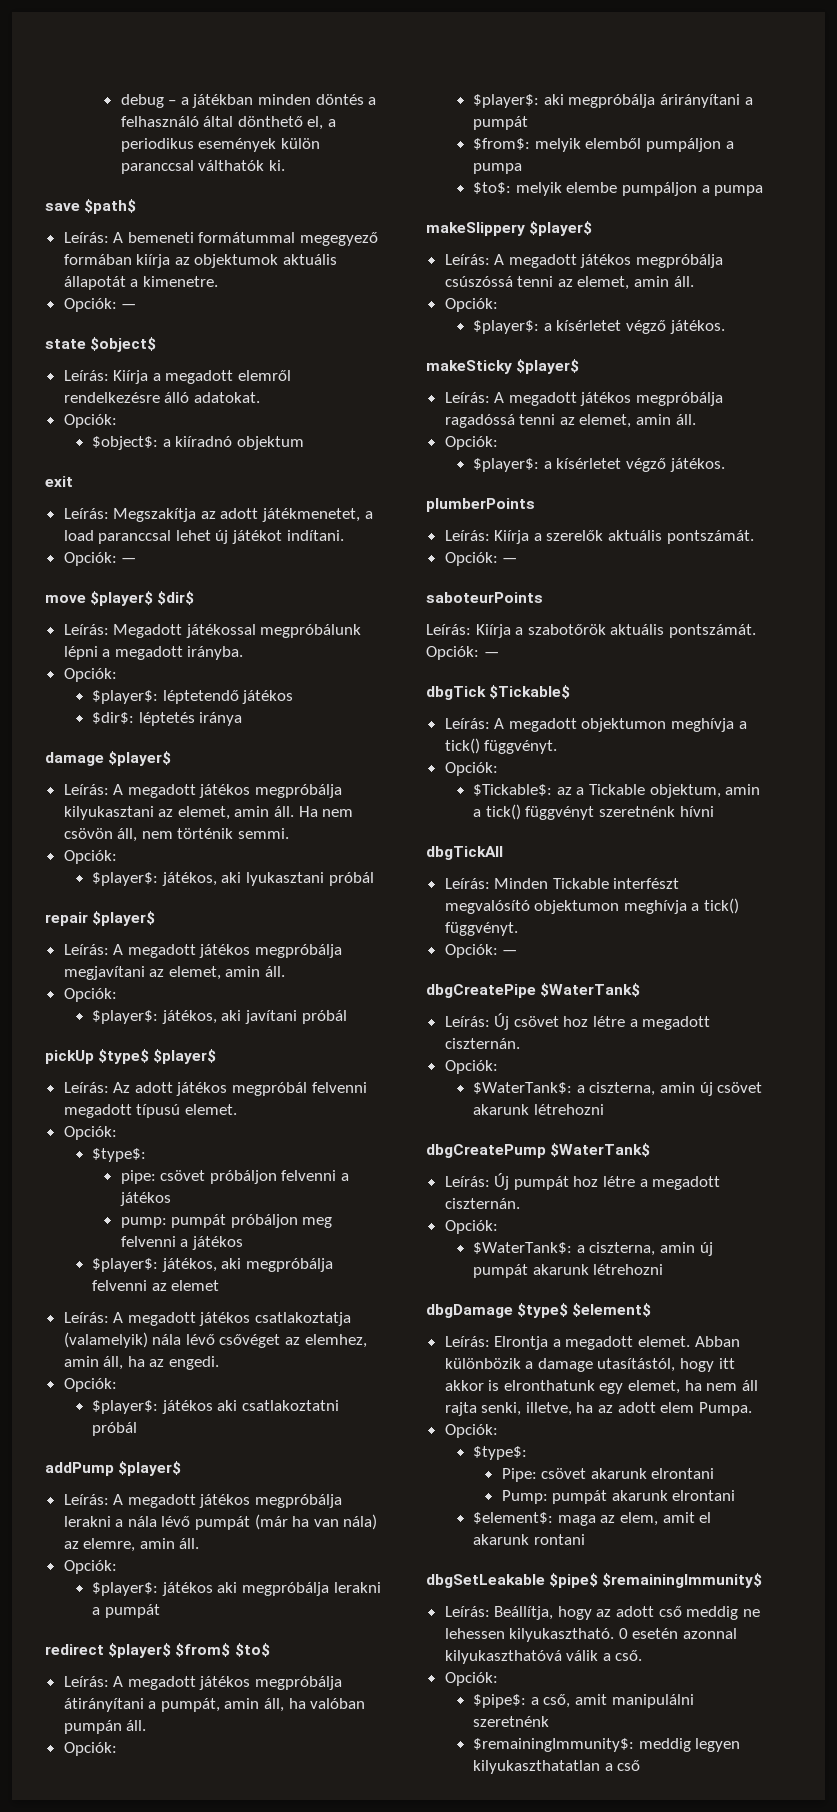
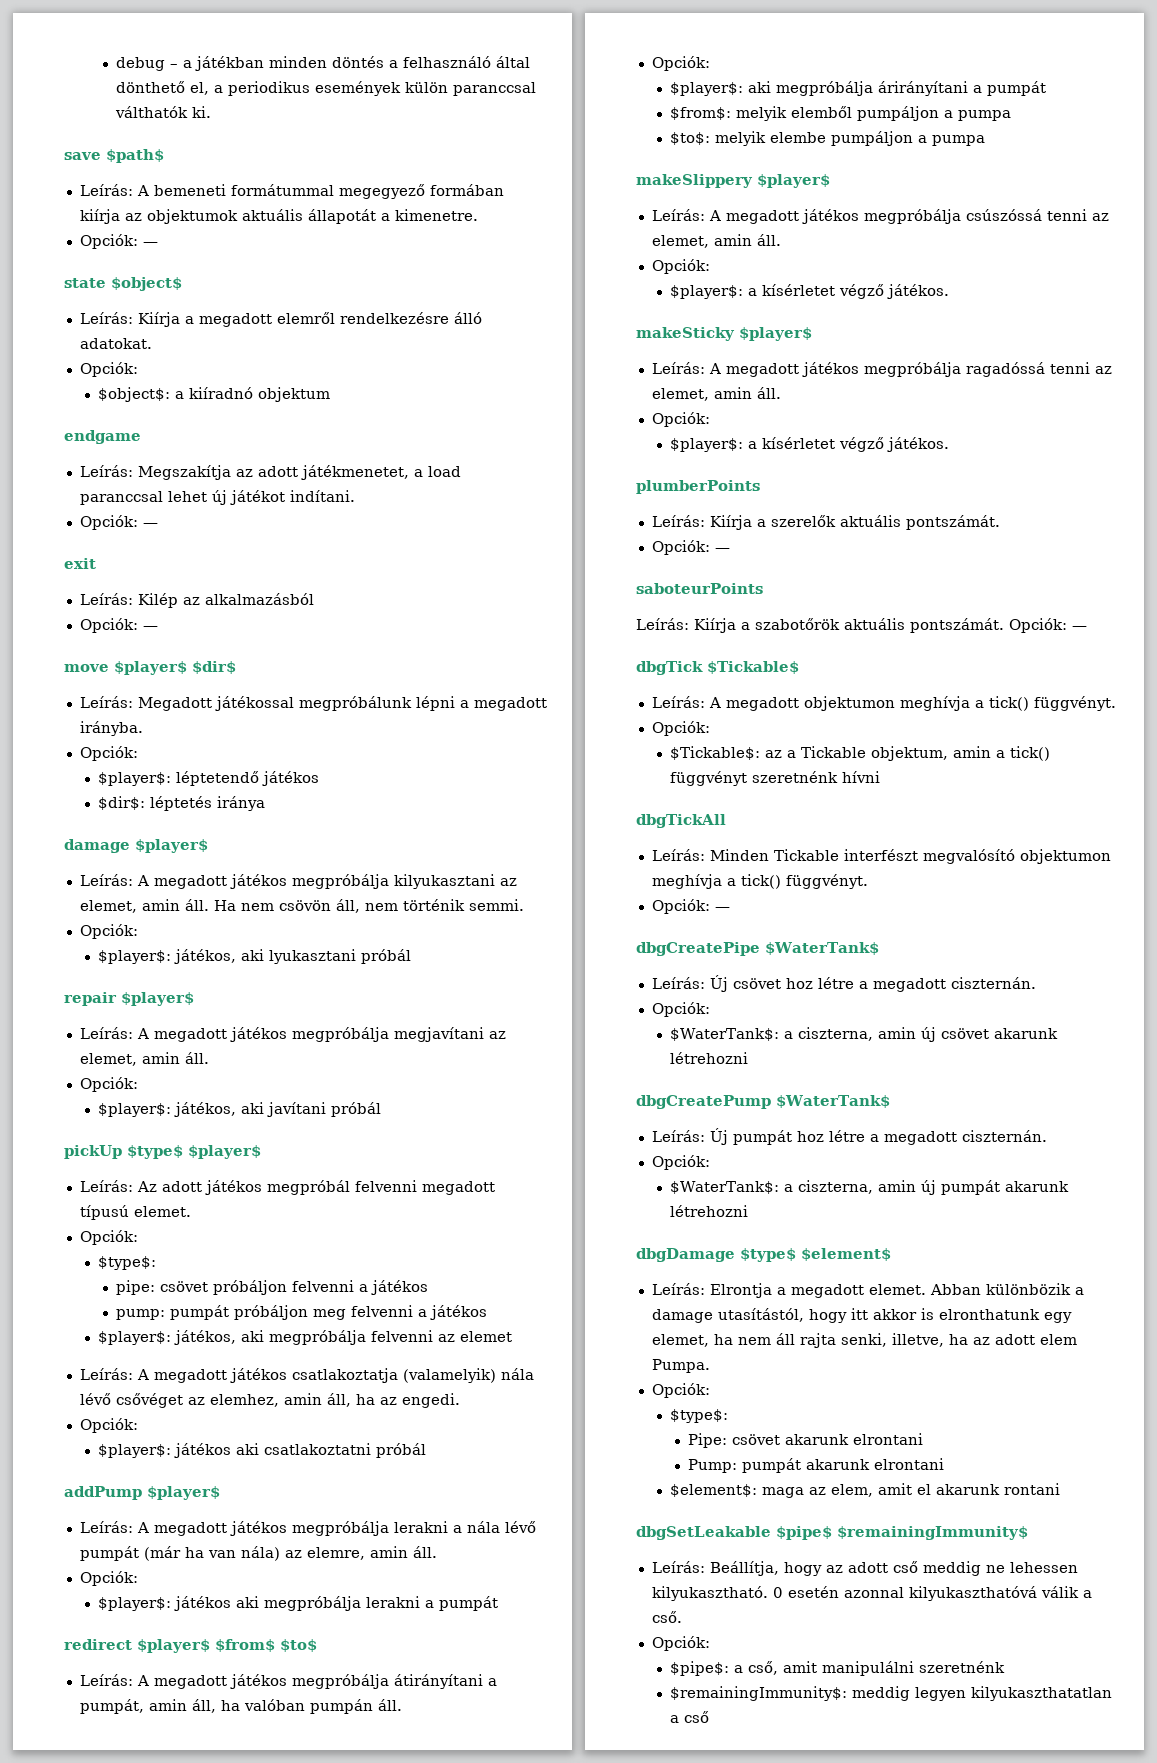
[45,476,73,487] exit -> [64,430,141,444] endgame
(137, 560) none -> [64,558,96,569] [79,593,314,608] [79,618,158,633] // exit // Leírás: Kilép az alkalmazásból // Opciók: —

